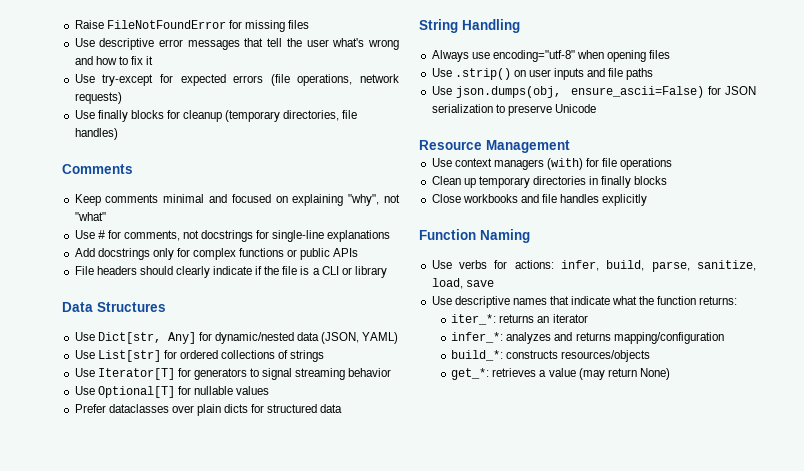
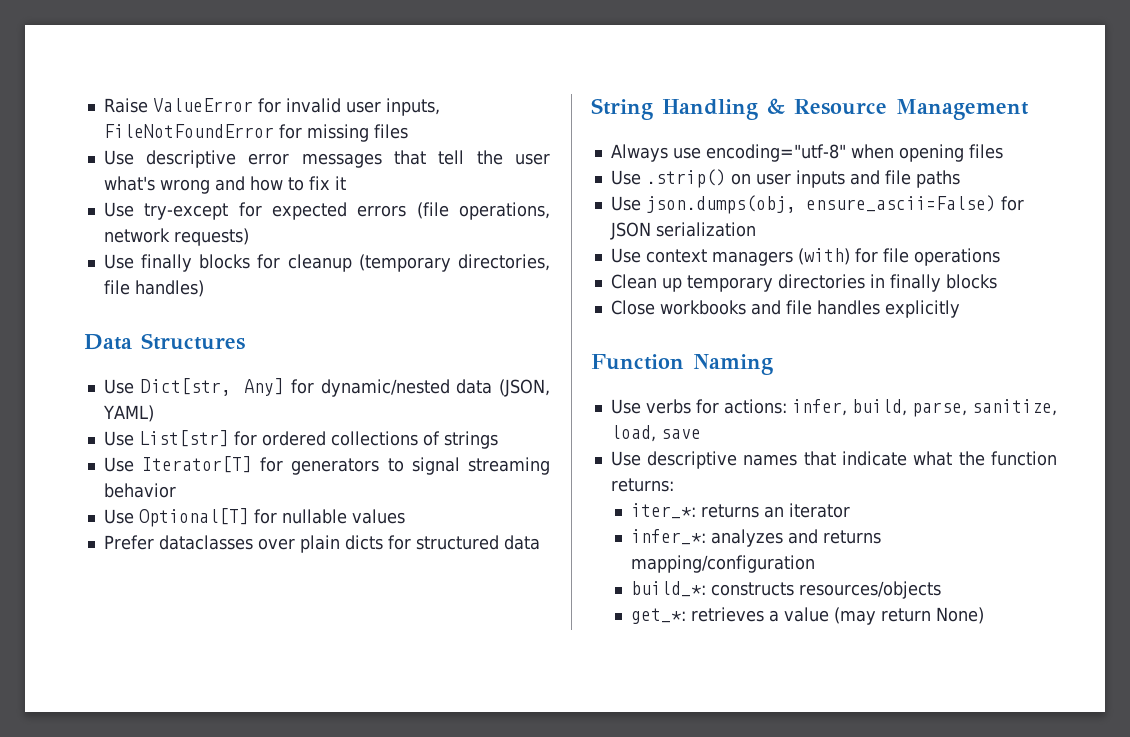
(104, 24) none -> [152,98,440,116] ValueError for invalid user inputs,
[62,164,133,174] [74,194,400,206] [74,212,106,221] [74,230,391,242] [74,248,359,260] [74,266,387,278] // Comments // Keep comments minimal and focused on explaining "why", not "what" // Use # for comments, not docstrings for single-line explanations // Add docstrings only for complex functions or public APIs // File headers should clearly indicate if the file is a CLI or library -> (204, 288) none
(520, 26) none -> [767,98,1029,120] & Resource Management
[495,104,596,116] [419,140,570,153] to preserve Unicode // Resource Management -> (756, 229) none

